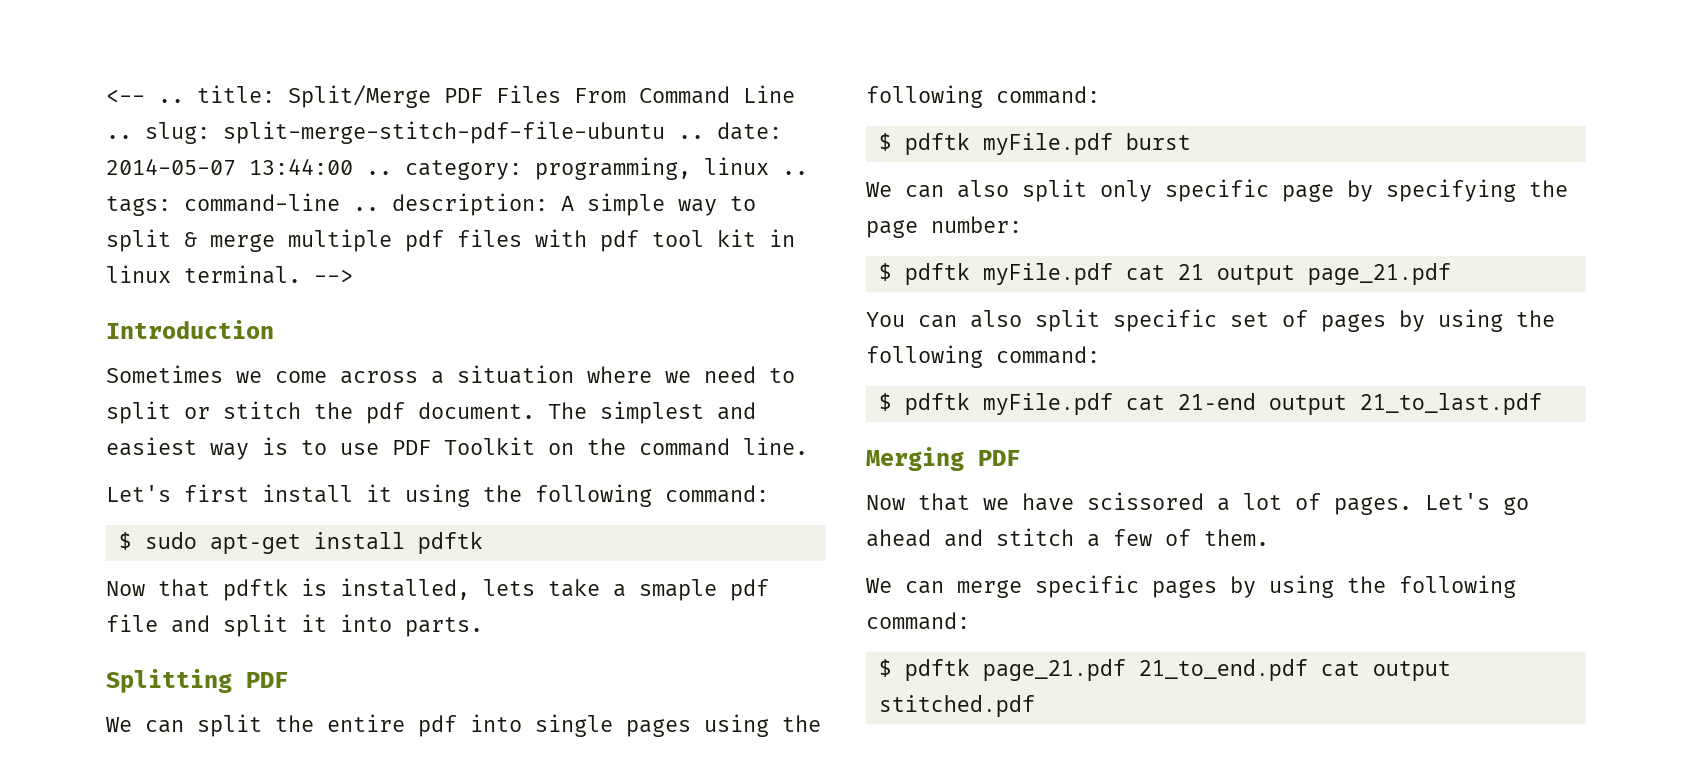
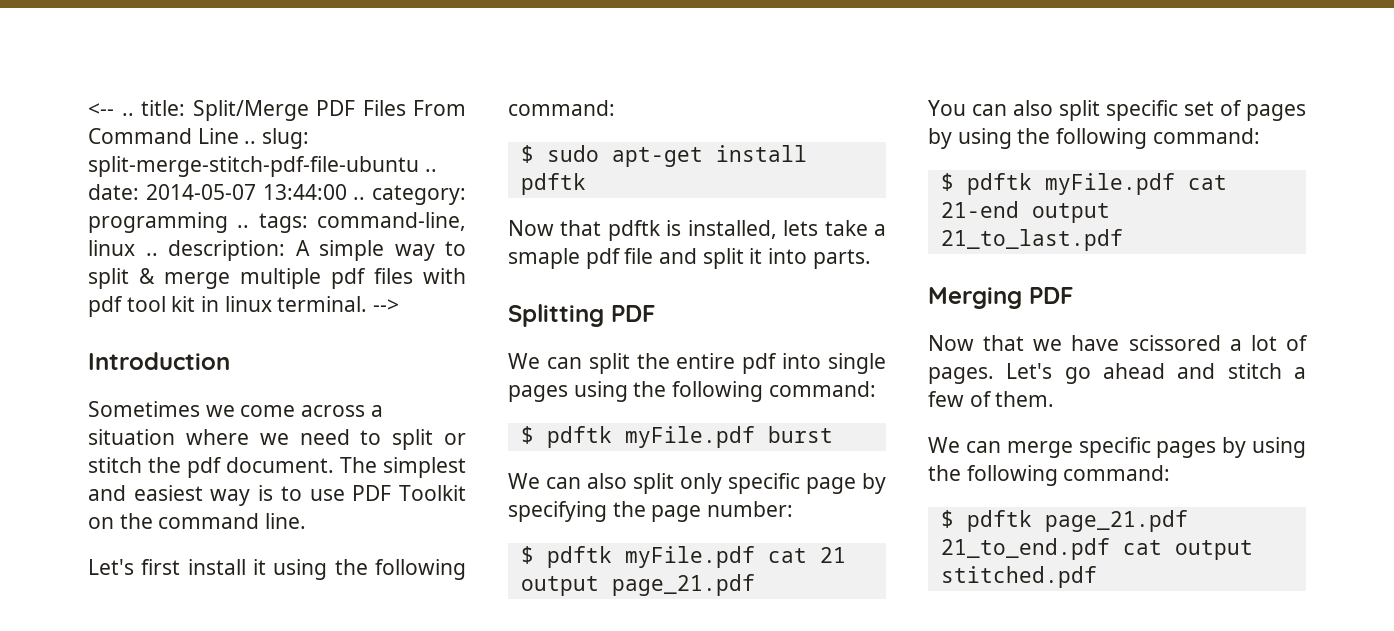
[535,157,808,180] [106,193,340,216] programming, linux .. tags: command-line -> [88,212,466,233] [88,240,135,256] programming .. tags: command-line, linux

